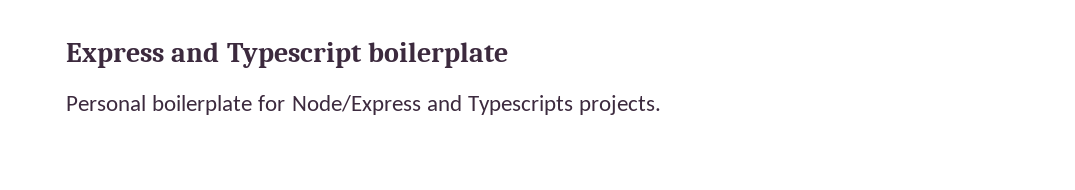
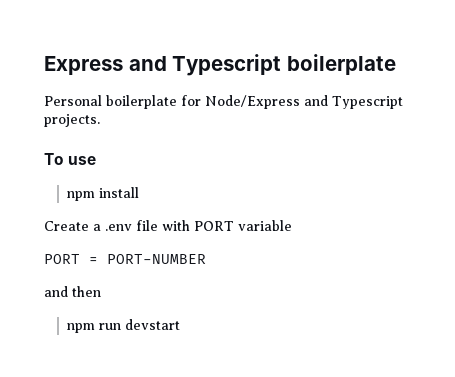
[468,95,574,115] Typescripts -> [332,96,403,109] Typescript
(662, 105) none -> [44,153,97,165] [66,187,139,201] [44,220,292,231] [44,254,206,264] [44,286,101,297] [66,319,180,333] // To use // npm install // Create a .env file with PORT variable // PORT = PORT-NUMBER // and then // npm run devstart

